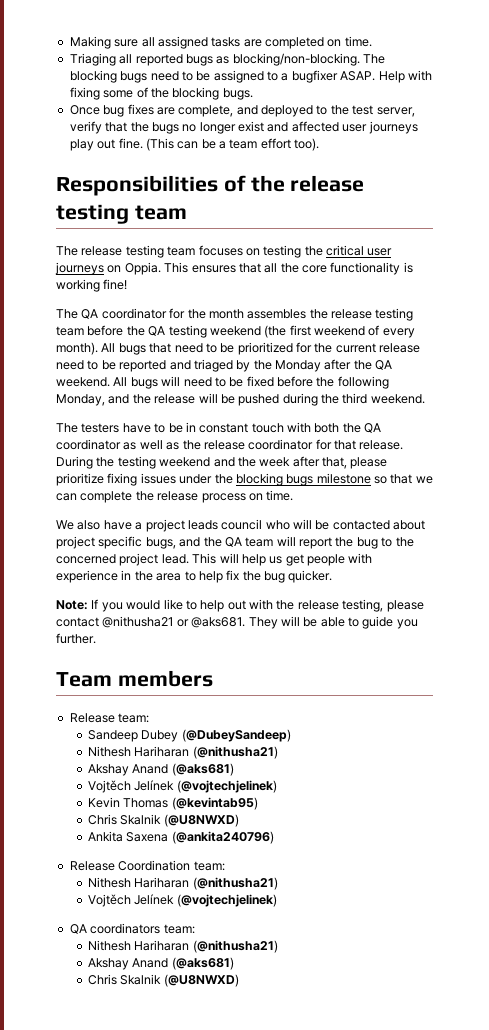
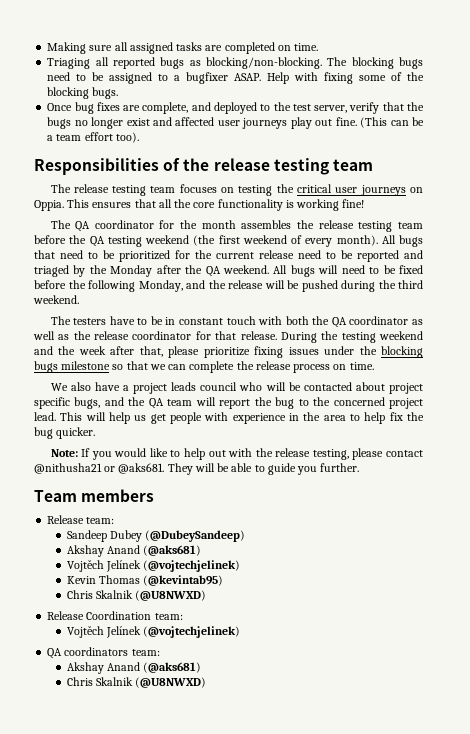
[87,746,278,759] // Nithesh Hariharan (@nithusha21) -> (246, 536) none
[87,831,274,844] // Ankita Saxena (@ankita240796) -> (207, 595) none
[87,877,278,890] // Nithesh Hariharan (@nithusha21) -> (183, 616) none
[87,940,278,953] // Nithesh Hariharan (@nithusha21) -> (160, 652) none

